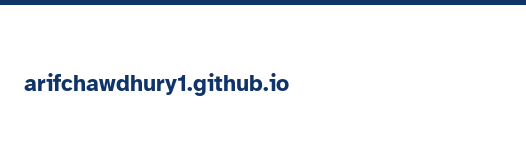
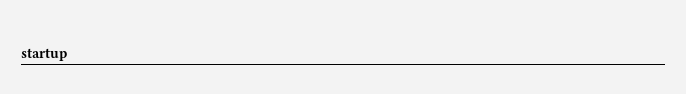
[24,73,289,96] arifchawdhury1.github.io -> [21,48,67,61] startup

